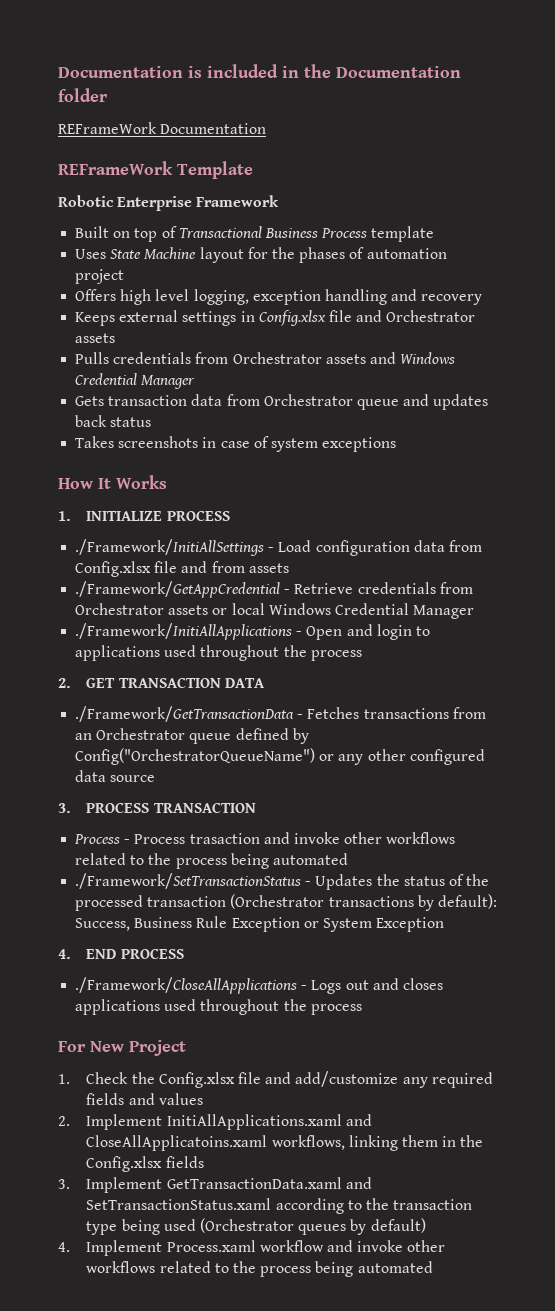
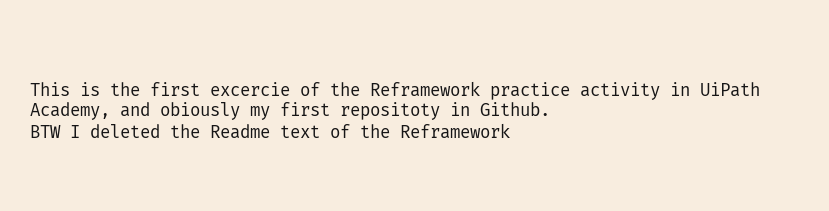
[58,64,461,78] [58,88,108,102] [58,122,267,134] [58,161,253,179] [58,195,280,211] [75,226,435,242] [75,247,447,263] [75,269,125,284] [75,289,483,305] [75,310,476,326] [75,333,116,343] [75,352,456,364] [75,373,196,389] [75,394,489,410] [75,415,152,427] [75,436,397,452] [58,475,167,489] [58,510,230,521] [75,539,482,556] [75,561,289,577] [75,581,473,598] [75,603,475,619] [75,623,430,640] [75,645,362,661] [58,677,265,688] [75,706,486,722] [75,728,309,744] [75,748,485,765] [75,770,156,782] [58,802,256,813] [74,832,456,844] [75,853,348,869] [75,873,490,890] [75,894,497,911] [75,916,445,932] [58,948,184,959] [75,977,443,994] [75,999,362,1015] [58,1040,186,1056] [58,1071,493,1088] [86,1093,203,1105] [58,1114,372,1130] [86,1135,484,1151] [86,1156,204,1172] [58,1177,372,1193] [86,1198,473,1214] [86,1218,426,1235] [58,1240,446,1256] [86,1261,433,1277] Documentation is included in the Documentation folder // REFrameWork Documentation // REFrameWork Template // Robotic Enterprise Framework // Built on top of Transactional Business Process template // Uses State Machine layout for the phases of automation project // Offers high level logging, exception handling and recovery // Keeps external settings in Config.xlsx file and Orchestrator assets // Pulls credentials from Orchestrator assets and Windows Credential Manager // Gets transaction data from Orchestrator queue and updates back status // Takes screenshots in case of system exceptions // How It Works // 1. INITIALIZE PROCESS // ./Framework/InitiAllSettings - Load configuration data from Config.xlsx file and from assets // ./Framework/GetAppCredential - Retrieve credentials from Orchestrator assets or local Windows Credential Manager // ./Framework/InitiAllApplications - Open and login to applications used throughout the process // 2. GET TRANSACTION DATA // ./Framework/GetTransactionData - Fetches transactions from an Orchestrator queue defined by Config("OrchestratorQueueName") or any other configured data source // 3. PROCESS TRANSACTION // Process - Process trasaction and invoke other workflows related to the process being automated // ./Framework/SetTransactionStatus - Updates the status of the processed transaction (Orchestrator transactions by default): Success, Business Rule Exception or System Exception // 4. END PROCESS // ./Framework/CloseAllApplications - Logs out and closes applications used throughout the process // For New Project // 1. Check the Config.xlsx file and add/customize any required fields and values // 2. Implement InitiAllApplications.xaml and CloseAllApplicatoins.xaml workflows, linking them in the Config.xlsx fields // 3. Implement GetTransactionData.xaml and SetTransactionStatus.xaml according to the transaction type being used (Orchestrator queues by default) // 4. Implement Process.xaml workflow and invoke other workflows related to the process being automated -> [30,81,760,100] [30,102,550,120] [30,123,510,139] This is the first excercie of the Reframework practice activity in UiPath Academy, and obiously my first repositoty in Github. // BTW I deleted the Readme text of the Reframework

